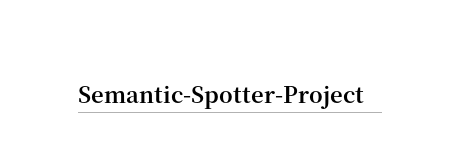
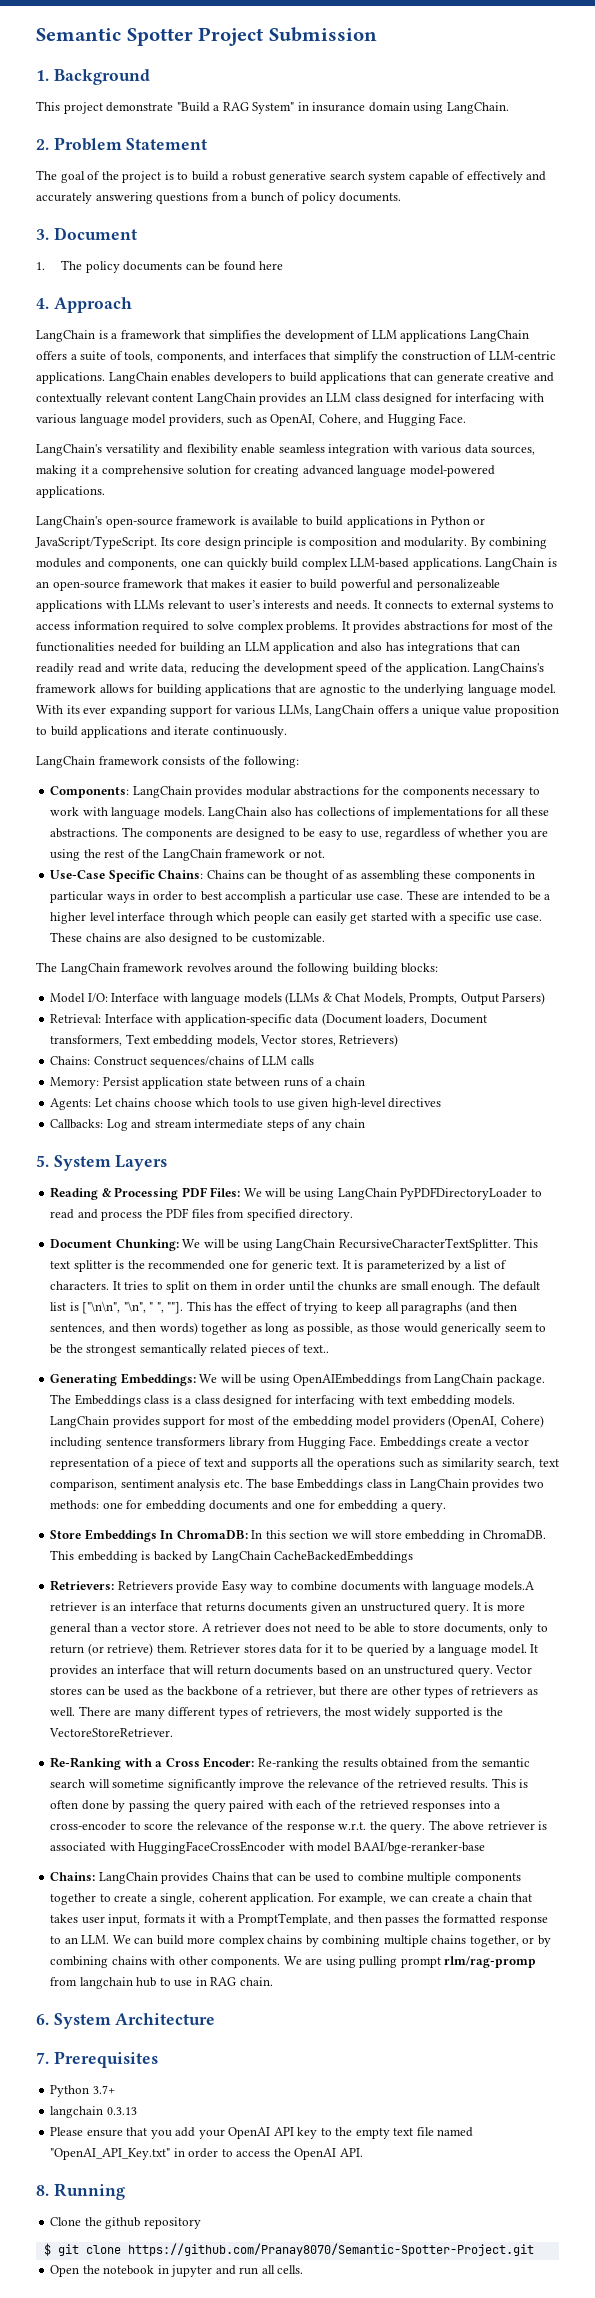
[78,85,364,109] Semantic-Spotter-Project -> [36,27,377,46] [36,69,150,85] [36,101,509,114] [36,137,208,151] [36,170,547,183] [36,192,402,204] [36,227,137,240] [36,260,284,273] [36,297,132,313] [36,330,529,342] [36,351,556,363] [36,372,554,384] [36,393,544,405] [36,413,467,426] [36,444,536,456] [36,465,495,477] [36,486,105,498] [36,516,486,528] [35,536,548,549] [36,558,557,570] [36,579,500,591] [36,600,555,612] [36,621,553,633] [36,642,521,654] [36,663,545,675] [36,684,557,696] [36,705,559,717] [36,726,287,738] [36,756,299,768] [50,786,540,798] [50,807,550,819] [50,827,549,840] [50,849,326,861] [50,870,536,882] [50,890,551,903] [50,912,543,924] [50,932,325,945] [36,962,439,975] [50,992,546,1005] [50,1013,487,1026] [50,1034,399,1047] [50,1056,314,1068] [50,1077,366,1089] [50,1098,442,1110] [50,1119,366,1131] [36,1155,168,1171] [50,1187,542,1200] [50,1208,354,1221] [50,1238,539,1251] [50,1260,507,1272] [50,1280,541,1293] [50,1301,518,1314] [50,1322,547,1335] [50,1344,329,1356] [50,1373,545,1386] [50,1394,516,1407] [50,1415,544,1428] [50,1436,530,1449] [50,1458,559,1470] [50,1478,544,1491] [50,1500,447,1512] [50,1529,547,1542] [50,1550,414,1563] [50,1580,535,1593] [50,1602,525,1614] [50,1623,548,1635] [50,1643,539,1656] [50,1665,533,1677] [50,1686,538,1698] [50,1706,503,1719] [49,1728,174,1737] [50,1757,530,1770] [50,1778,529,1791] [50,1800,501,1812] [50,1820,548,1833] [50,1841,485,1854] [50,1872,521,1884] [50,1892,533,1905] [50,1913,548,1926] [50,1935,551,1947] [50,1956,537,1968] [50,1977,273,1989] [36,2013,216,2029] [36,2051,158,2068] [50,2085,115,2097] [50,2106,137,2118] [50,2127,474,2139] [50,2148,363,2160] [36,2183,125,2200] [50,2217,201,2229] [43,2243,534,2256] [50,2265,304,2277] Semantic Spotter Project Submission // 1. Background // This project demonstrate "Build a RAG System" in insurance domain using LangChain. // 2. Problem Statement // The goal of the project is to build a robust generative search system capable of effectively and accurately answering questions from a bunch of policy documents. // 3. Document // 1. The policy documents can be found here // 4. Approach // LangChain is a framework that simplifies the development of LLM applications LangChain offers a suite of tools, components, and interfaces that simplify the construction of LLM-centric applications. LangChain enables developers to build applications that can generate creative and contextually relevant content LangChain provides an LLM class designed for interfacing with various language model providers, such as OpenAI, Cohere, and Hugging Face. // LangChain's versatility and flexibility enable seamless integration with various data sources, making it a comprehensive solution for creating advanced language model-powered applications. // LangChain's open-source framework is available to build applications in Python or JavaScript/TypeScript. Its core design principle is composition and modularity. By combining modules and components, one can quickly build complex LLM-based applications. LangChain is an open-source framework that makes it easier to build powerful and personalizeable applications with LLMs relevant to user’s interests and needs. It connects to external systems to access information required to solve complex problems. It provides abstractions for most of the functionalities needed for building an LLM application and also has integrations that can readily read and write data, reducing the development speed of the application. LangChains's framework allows for building applications that are agnostic to the underlying language model. With its ever expanding support for various LLMs, LangChain offers a unique value proposition to build applications and iterate continuously. // LangChain framework consists of the following: // Components: LangChain provides modular abstractions for the components necessary to work with language models. LangChain also has collections of implementations for all these abstractions. The components are designed to be easy to use, regardless of whether you are using the rest of the LangChain framework or not. // Use-Case Specific Chains: Chains can be thought of as assembling these components in particular ways in order to best accomplish a particular use case. These are intended to be a higher level interface through which people can easily get started with a specific use case. These chains are also designed to be customizable. // The LangChain framework revolves around the following building blocks: // Model I/O: Interface with language models (LLMs & Chat Models, Prompts, Output Parsers) // Retrieval: Interface with application-specific data (Document loaders, Document transformers, Text embedding models, Vector stores, Retrievers) // Chains: Construct sequences/chains of LLM calls // Memory: Persist application state between runs of a chain // Agents: Let chains choose which tools to use given high-level directives // Callbacks: Log and stream intermediate steps of any chain // 5. System Layers // Reading & Processing PDF Files: We will be using LangChain PyPDFDirectoryLoader to read and process the PDF files from specified directory. // Document Chunking: We will be using LangChain RecursiveCharacterTextSplitter. This text splitter is the recommended one for generic text. It is parameterized by a list of characters. It tries to split on them in order until the chunks are small enough. The default list is ["\n\n", "\n", " ", ""]. This has the effect of trying to keep all paragraphs (and then sentences, and then words) together as long as possible, as those would generically seem to be the strongest semantically related pieces of text.. // Generating Embeddings: We will be using OpenAIEmbeddings from LangChain package. The Embeddings class is a class designed for interfacing with text embedding models. LangChain provides support for most of the embedding model providers (OpenAI, Cohere) including sentence transformers library from Hugging Face. Embeddings create a vector representation of a piece of text and supports all the operations such as similarity search, text comparison, sentiment analysis etc. The base Embeddings class in LangChain provides two methods: one for embedding documents and one for embedding a query. // Store Embeddings In ChromaDB: In this section we will store embedding in ChromaDB. This embedding is backed by LangChain CacheBackedEmbeddings // Retrievers: Retrievers provide Easy way to combine documents with language models.A retriever is an interface that returns documents given an unstructured query. It is more general than a vector store. A retriever does not need to be able to store documents, only to return (or retrieve) them. Retriever stores data for it to be queried by a language model. It provides an interface that will return documents based on an unstructured query. Vector stores can be used as the backbone of a retriever, but there are other types of retrievers as well. There are many different types of retrievers, the most widely supported is the VectoreStoreRetriever. // Re-Ranking with a Cross Encoder: Re-ranking the results obtained from the semantic search will sometime significantly improve the relevance of the retrieved results. This is often done by passing the query paired with each of the retrieved responses into a cross-encoder to score the relevance of the response w.r.t. the query. The above retriever is associated with HuggingFaceCrossEncoder with model BAAI/bge-reranker-base // Chains: LangChain provides Chains that can be used to combine multiple components together to create a single, coherent application. For example, we can create a chain that takes user input, formats it with a PromptTemplate, and then passes the formatted response to an LLM. We can build more complex chains by combining multiple chains together, or by combining chains with other components. We are using pulling prompt rlm/rag-promp from langchain hub to use in RAG chain. // 6. System Architecture // 7. Prerequisites // Python 3.7+ // langchain 0.3.13 // Please ensure that you add your OpenAI API key to the empty text file named "OpenAI_API_Key.txt" in order to access the OpenAI API. // 8. Running // Clone the github repository // $ git clone https://github.com/Pranay8070/Semantic-Spotter-Project.git // Open the notebook in jupyter and run all cells.

